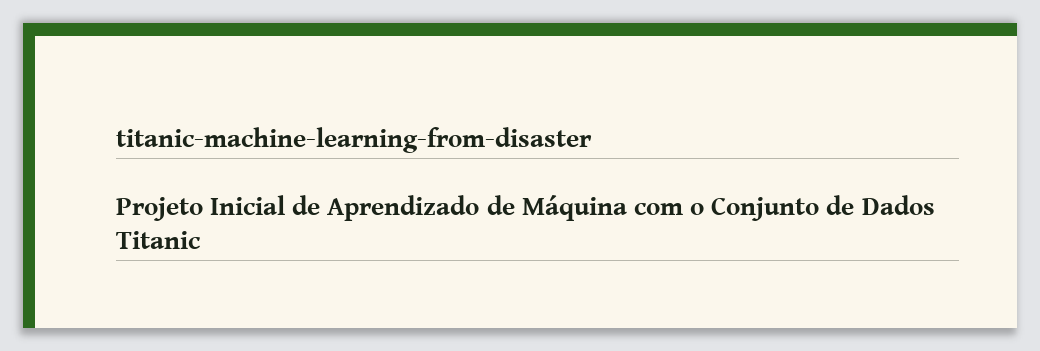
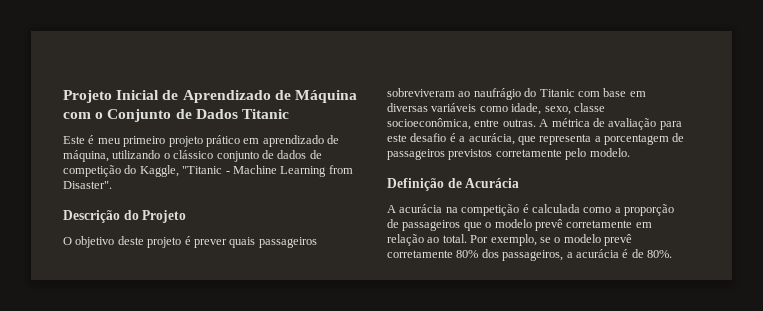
[116,127,592,153] titanic-machine-learning-from-disaster // -> (63, 96) none
(200, 240) none -> [63,135,339,147] [63,150,322,162] [63,165,353,177] [63,181,112,189] [63,210,187,223] [63,236,317,248] [387,88,646,100] [387,103,605,115] [387,118,682,130] [387,133,685,145] [387,148,630,160] [387,178,520,191] [387,204,674,216] [387,219,652,231] [387,234,632,246] [387,249,672,261] // Este é meu primeiro projeto prático em aprendizado de máquina, utilizando o clássico conjunto de dados de competição do Kaggle, "Titanic - Machine Learning from Disaster". // Descrição do Projeto // O objetivo deste projeto é prever quais passageiros sobreviveram ao naufrágio do Titanic com base em diversas variáveis como idade, sexo, classe socioeconômica, entre outras. A métrica de avaliação para este desafio é a acurácia, que representa a porcentagem de passageiros previstos corretamente pelo modelo. // Definição de Acurácia // A acurácia na competição é calculada como a proporção de passageiros que o modelo prevê corretamente em relação ao total. Por exemplo, se o modelo prevê corretamente 80% dos passageiros, a acurácia é de 80%.

